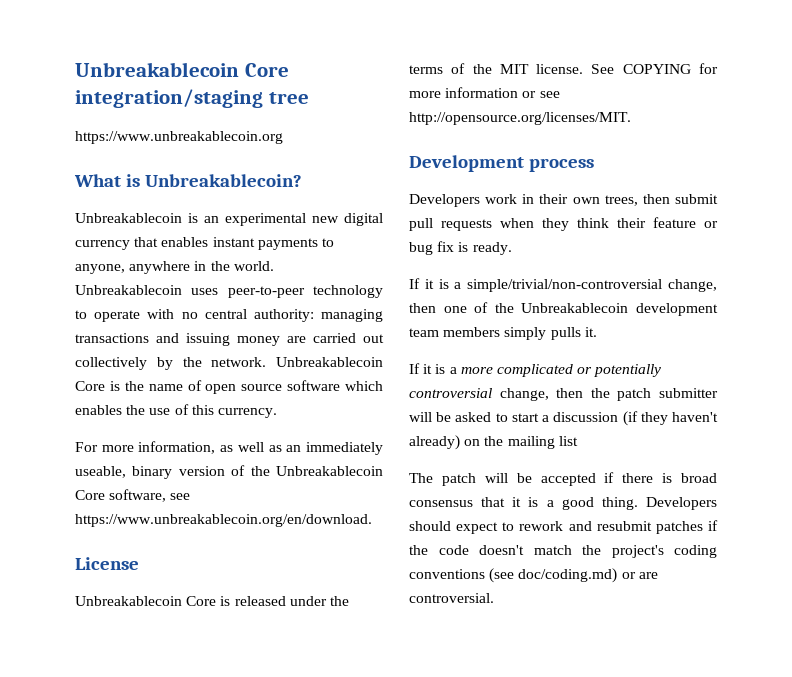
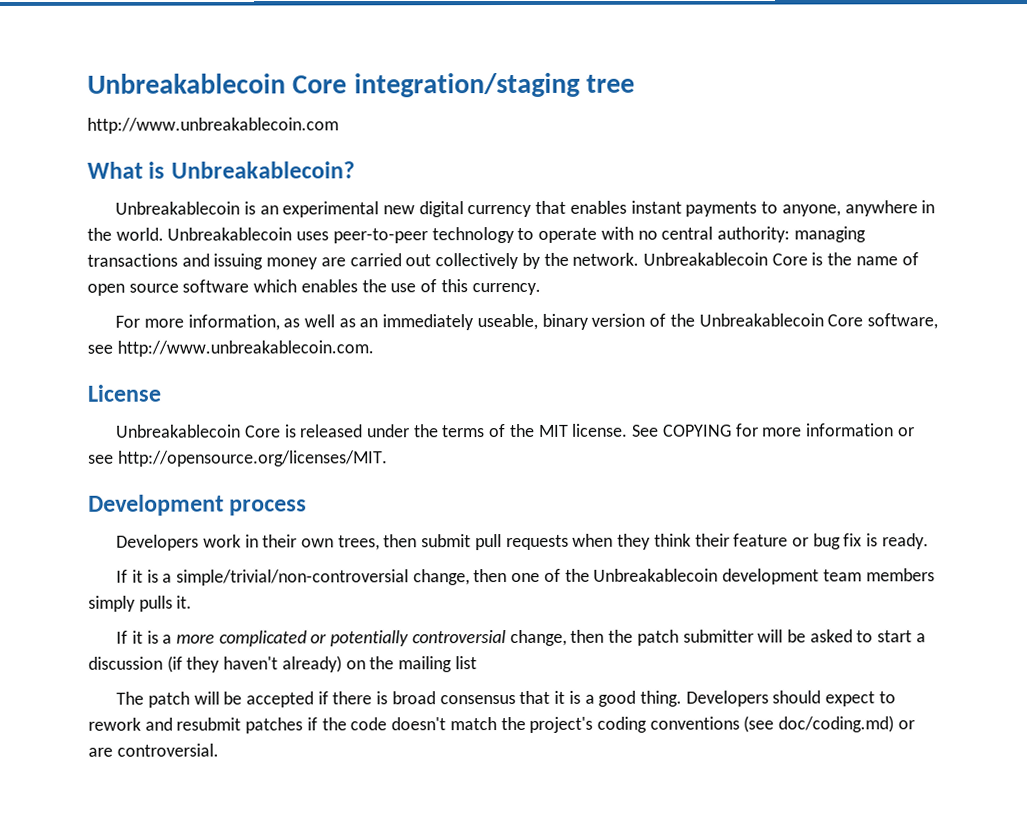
[75,131,283,144] https://www.unbreakablecoin.org -> [87,117,339,134] http://www.unbreakablecoin.com
[75,514,372,527] https://www.unbreakablecoin.org/en/download. -> [116,340,374,357] http://www.unbreakablecoin.com.

